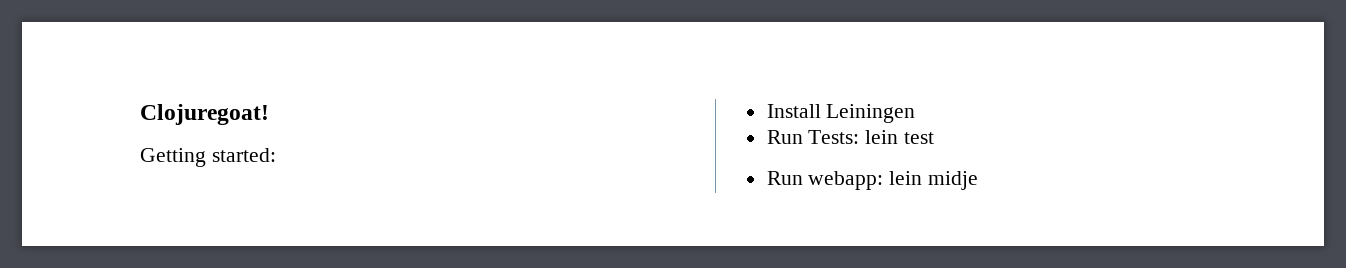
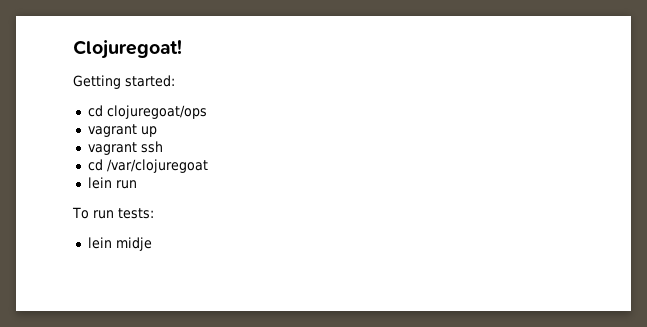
[766,104,916,123] [766,130,935,144] [766,171,884,190] Install Leiningen // Run Tests: lein test // Run webapp: -> [87,105,207,119] [87,124,157,137] [87,141,163,155] [87,159,208,173] [87,177,137,189] [72,207,154,219] cd clojuregoat/ops // vagrant up // vagrant ssh // cd /var/clojuregoat // lein run // To run tests: //

